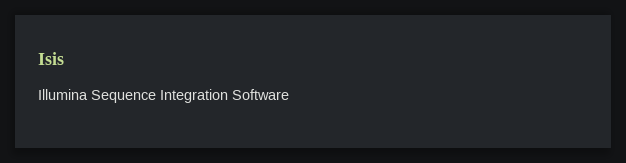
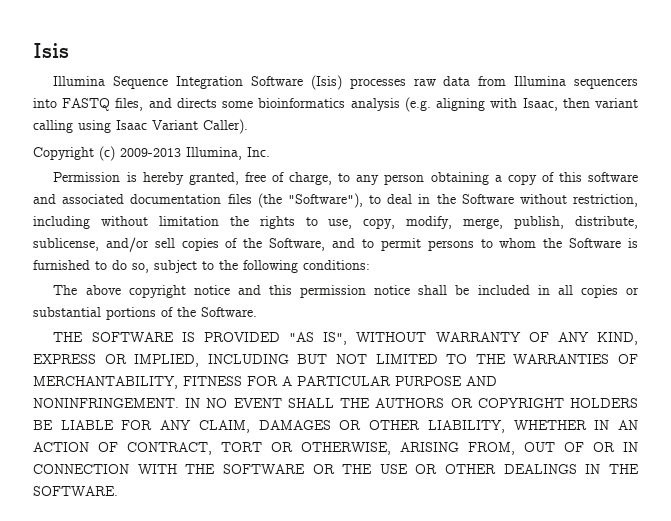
(289, 94) none -> [310,75,638,90] [33,97,638,112] [33,119,248,134] [33,146,270,161] [53,172,638,185] [33,193,639,208] [33,216,639,229] [33,237,639,252] [33,260,370,273] [53,285,640,298] [33,307,257,320] [53,332,638,345] [33,354,639,367] [33,376,497,389] [33,398,638,408] [33,420,639,433] [33,442,638,455] [33,464,639,474] [33,486,118,496] (Isis) processes raw data from Illumina sequencers into FASTQ files, and directs some bioinformatics analysis (e.g. aligning with Isaac, then variant calling using Isaac Variant Caller). // Copyright (c) 2009-2013 Illumina, Inc. // Permission is hereby granted, free of charge, to any person obtaining a copy of this software and associated documentation files (the "Software"), to deal in the Software without restriction, including without limitation the rights to use, copy, modify, merge, publish, distribute, sublicense, and/or sell copies of the Software, and to permit persons to whom the Software is furnished to do so, subject to the following conditions: // The above copyright notice and this permission notice shall be included in all copies or substantial portions of the Software. // THE SOFTWARE IS PROVIDED "AS IS", WITHOUT WARRANTY OF ANY KIND, EXPRESS OR IMPLIED, INCLUDING BUT NOT LIMITED TO THE WARRANTIES OF MERCHANTABILITY, FITNESS FOR A PARTICULAR PURPOSE AND NONINFRINGEMENT. IN NO EVENT SHALL THE AUTHORS OR COPYRIGHT HOLDERS BE LIABLE FOR ANY CLAIM, DAMAGES OR OTHER LIABILITY, WHETHER IN AN ACTION OF CONTRACT, TORT OR OTHERWISE, ARISING FROM, OUT OF OR IN CONNECTION WITH THE SOFTWARE OR THE USE OR OTHER DEALINGS IN THE SOFTWARE.

